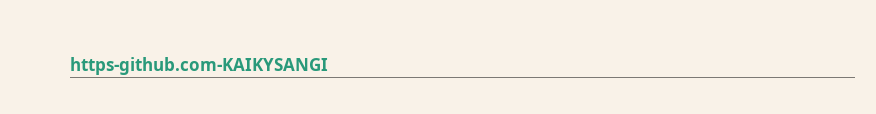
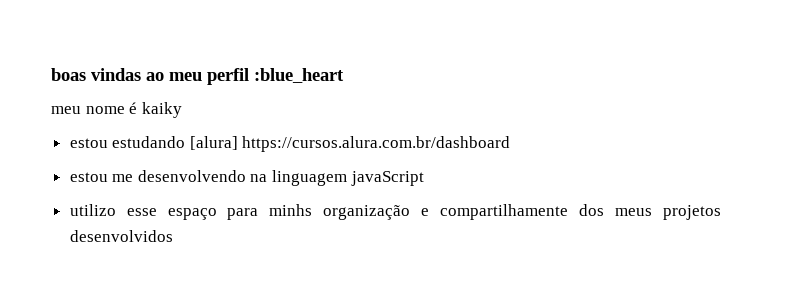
[70,57,328,75] https-github.com-KAIKYSANGI -> [51,68,344,85] [51,102,182,118] [69,136,511,152] [69,170,424,186] [69,204,721,220] [69,230,173,242] boas vindas ao meu perfil :blue_heart // meu nome é kaiky // estou estudando [alura] https://cursos.alura.com.br/dashboard // estou me desenvolvendo na linguagem javaScript // utilizo esse espaço para minhs organização e compartilhamente dos meus projetos desenvolvidos

